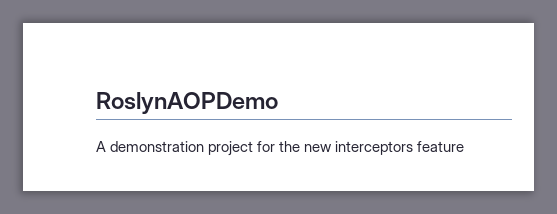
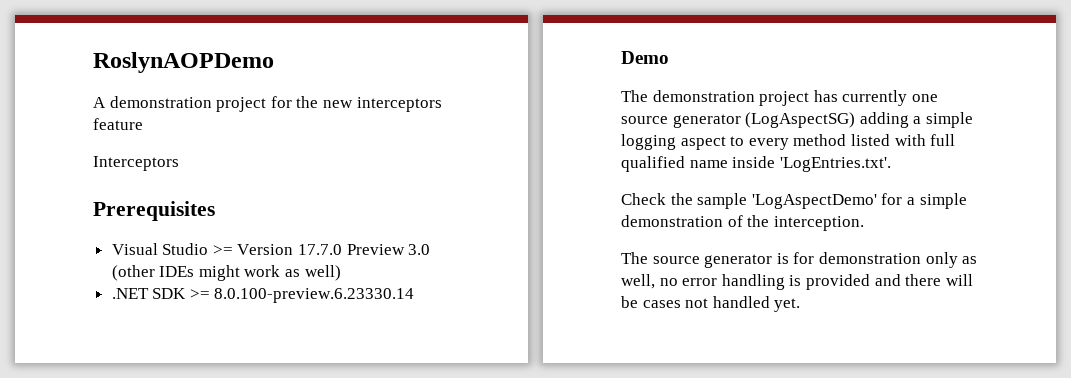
(465, 146) none -> [93,156,179,171] [93,201,215,221] [111,243,431,255] [111,265,341,281] [111,288,415,303] [621,51,669,64] [621,90,938,106] [621,112,973,128] [621,134,956,150] [621,156,891,172] [621,193,967,209] [621,215,864,231] [621,252,978,268] [621,274,973,290] [621,296,801,312] // Interceptors // Prerequisites // Visual Studio >= Version 17.7.0 Preview 3.0 (other IDEs might work as well) // .NET SDK >= 8.0.100-preview.6.23330.14 // Demo // The demonstration project has currently one source generator (LogAspectSG) adding a simple logging aspect to every method listed with full qualified name inside 'LogEntries.txt'. // Check the sample 'LogAspectDemo' for a simple demonstration of the interception. // The source generator is for demonstration only as well, no error handling is provided and there will be cases not handled yet.

